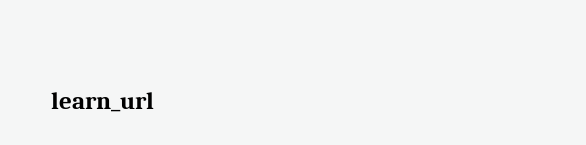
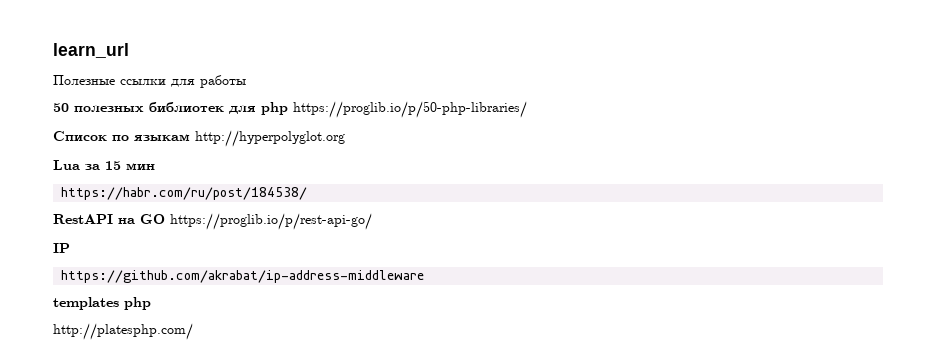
(154, 102) none -> [53,75,246,88] [53,101,527,118] [53,130,345,147] [53,160,155,170] [61,187,308,200] [53,213,372,230] [53,243,70,253] [61,270,425,283] [53,297,151,310] [53,323,193,340] // Полезные ссылки для работы // 50 полезных библиотек для php https://proglib.io/p/50-php-libraries/ // Список по языкам http://hyperpolyglot.org // Lua за 15 мин // https://habr.com/ru/post/184538/ // RestAPI на GO https://proglib.io/p/rest-api-go/ // IP // https://github.com/akrabat/ip-address-middleware // templates php // http://platesphp.com/

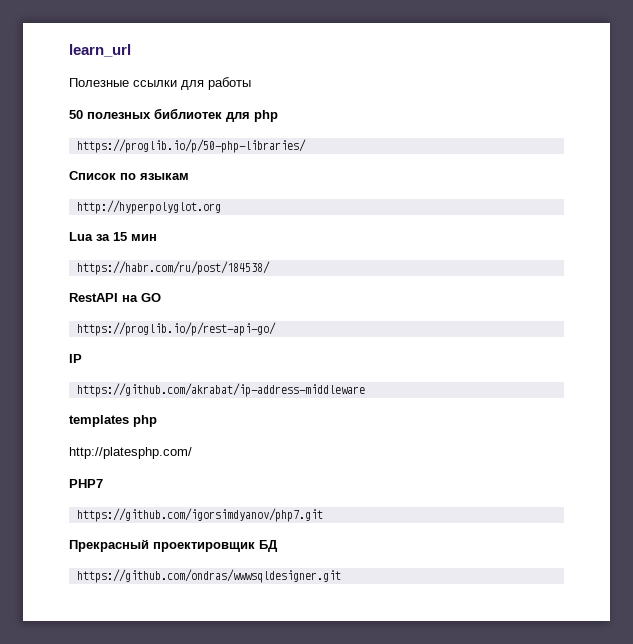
(288, 108) none -> (278, 116) //
(190, 137) none -> (189, 176) //
(165, 219) none -> (161, 297) //
(193, 331) none -> [69,479,103,488] [76,508,323,522] [69,539,278,552] [76,569,341,583] // PHP7 // https://github.com/igorsimdyanov/php7.git // Прекрасный проектировщик БД // https://github.com/ondras/wwwsqldesigner.git

